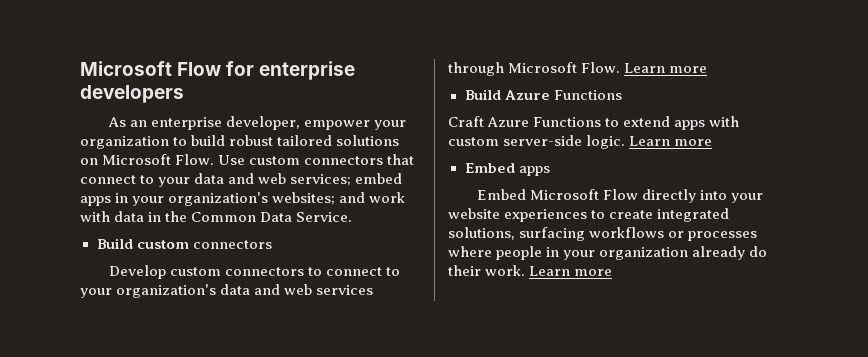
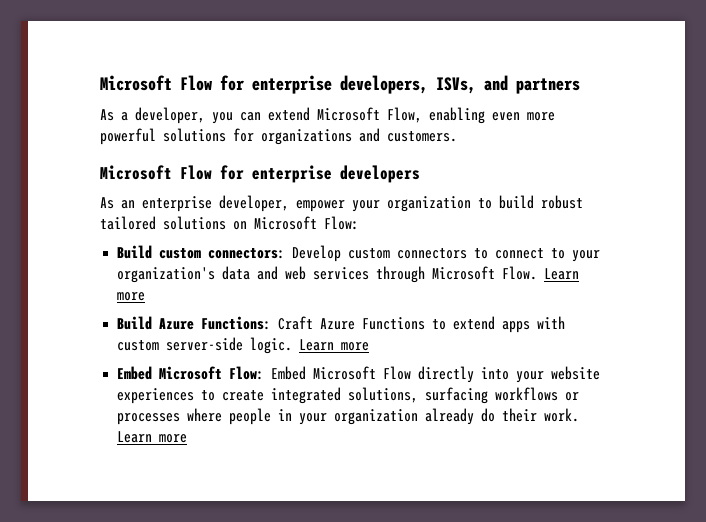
[80,61,356,80] Microsoft Flow for enterprise -> [100,75,580,94] [100,107,555,124] [100,128,457,145] [100,165,332,183] Microsoft Flow for enterprise developers, ISVs, and partners // As a developer, you can extend Microsoft Flow, enabling even more powerful solutions for organizations and customers. // Microsoft Flow for enterprise
[175,154,415,165] [80,173,403,187] [80,192,406,206] [80,211,353,222] Flow. Use custom connectors that connect to your data and web services; embed apps in your organization's websites; and work with data in the Common Data Service. -> [324,216,359,230] Flow:
[192,240,272,249] connectors // -> [208,248,286,259] connectors:
[553,90,622,100] Functions // -> [201,316,272,330] Functions:
[518,166,550,176] apps // -> [159,366,265,380] Microsoft Flow:

